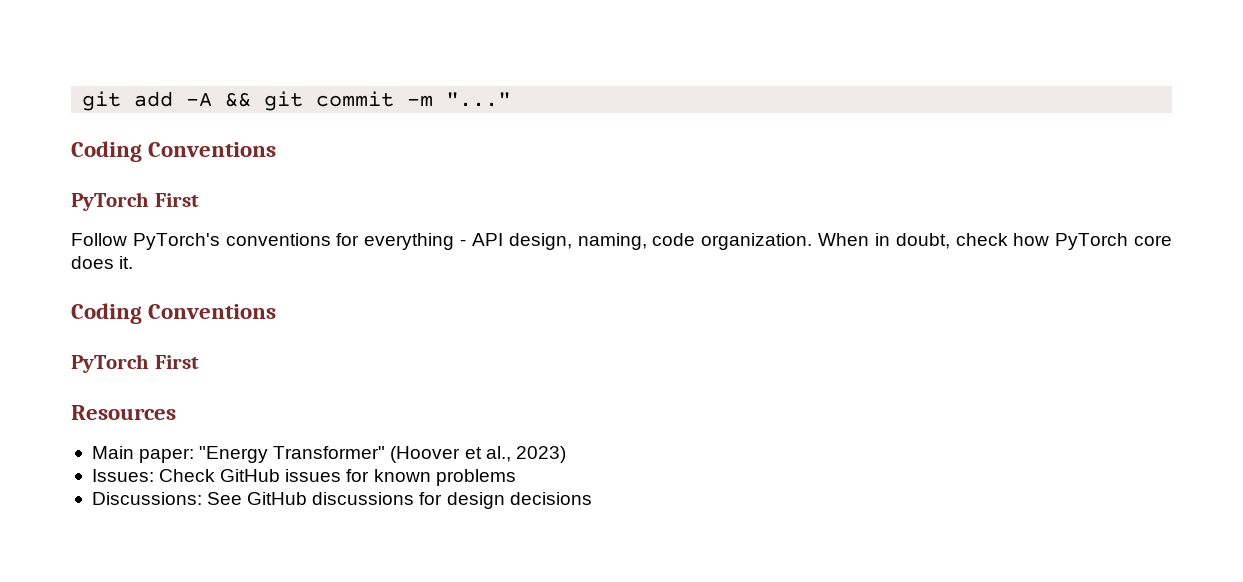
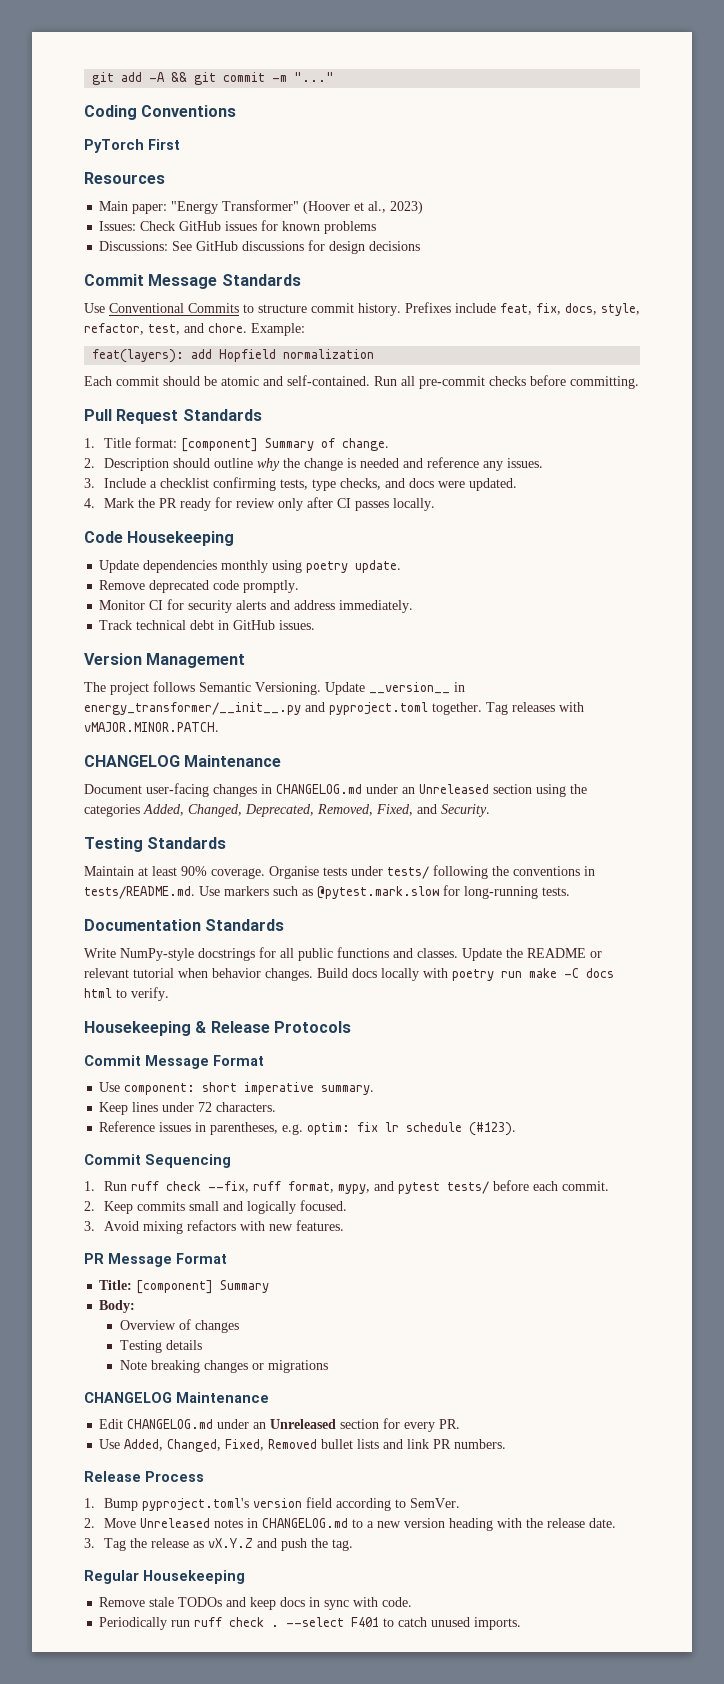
[71,233,1173,250] [71,256,134,269] [71,303,277,324] [71,354,199,373] // Follow PyTorch's conventions for everything - API design, naming, code organization. When in doubt, check how PyTorch core does it. // Coding Conventions // PyTorch First -> (180, 144) none
(592, 498) none -> [84,274,301,289] [84,302,640,316] [84,323,305,336] [92,349,375,363] [84,375,639,389] [84,409,262,424] [84,437,390,452] [84,457,544,471] [84,477,518,491] [84,497,436,511] [84,531,235,546] [99,560,402,573] [99,580,300,593] [99,599,414,613] [99,620,316,630] [84,653,246,668] [84,681,465,695] [84,702,584,715] [84,722,219,732] [84,755,282,767] [84,783,587,797] [84,804,490,817] [84,837,227,852] [84,865,595,879] [84,885,570,899] [84,919,285,931] [84,947,602,961] [84,968,614,981] [84,987,169,1001] [84,1021,351,1036] [84,1055,264,1069] [99,1082,375,1095] [99,1102,277,1115] [99,1121,517,1136] [84,1154,231,1168] [84,1180,610,1194] [84,1200,348,1214] [84,1220,345,1234] [84,1253,227,1267] [99,1280,270,1294] [99,1300,136,1313] [119,1319,239,1333] [119,1340,202,1353] [119,1360,328,1373] [84,1392,269,1403] [99,1418,461,1432] [99,1439,507,1452] [84,1471,204,1482] [84,1497,461,1511] [84,1518,617,1531] [84,1538,354,1551] [84,1570,245,1584] [99,1597,413,1610] [99,1617,522,1630] // Commit Message Standards // Use Conventional Commits to structure commit history. Prefixes include feat, fix, docs, style, refactor, test, and chore. Example: // feat(layers): add Hopfield normalization // Each commit should be atomic and self-contained. Run all pre-commit checks before committing. // Pull Request Standards // 1. Title format: [component] Summary of change. // 2. Description should outline why the change is needed and reference any issues. // 3. Include a checklist confirming tests, type checks, and docs were updated. // 4. Mark the PR ready for review only after CI passes locally. // Code Housekeeping // Update dependencies monthly using poetry update. // Remove deprecated code promptly. // Monitor CI for security alerts and address immediately. // Track technical debt in GitHub issues. // Version Management // The project follows Semantic Versioning. Update __version__ in energy_transformer/__init__.py and pyproject.toml together. Tag releases with vMAJOR.MINOR.PATCH. // CHANGELOG Maintenance // Document user-facing changes in CHANGELOG.md under an Unreleased section using the categories Added, Changed, Deprecated, Removed, Fixed, and Security. // Testing Standards // Maintain at least 90% coverage. Organise tests under tests/ following the conventions in tests/README.md. Use markers such as @pytest.mark.slow for long-running tests. // Documentation Standards // Write NumPy-style docstrings for all public functions and classes. Update the README or relevant tutorial when behavior changes. Build docs locally with poetry run make -C docs html to verify. // Housekeeping & Release Protocols // Commit Message Format // Use component: short imperative summary. // Keep lines under 72 characters. // Reference issues in parentheses, e.g. optim: fix lr schedule (#123). // Commit Sequencing // 1. Run ruff check --fix, ruff format, mypy, and pytest tests/ before each commit. // 2. Keep commits small and logically focused. // 3. Avoid mixing refactors with new features. // PR Message Format // Title: [component] Summary // Body: // Overview of changes // Testing details // Note breaking changes or migrations // CHANGELOG Maintenance // Edit CHANGELOG.md under an Unreleased section for every PR. // Use Added, Changed, Fixed, Removed bullet lists and link PR numbers. // Release Process // 1. Bump pyproject.toml's version field according to SemVer. // 2. Move Unreleased notes in CHANGELOG.md to a new version heading with the release date. // 3. Tag the release as vX.Y.Z and push the tag. // Regular Housekeeping // Remove stale TODOs and keep docs in sync with code. // Periodically run ruff check . --select F401 to catch unused imports.

